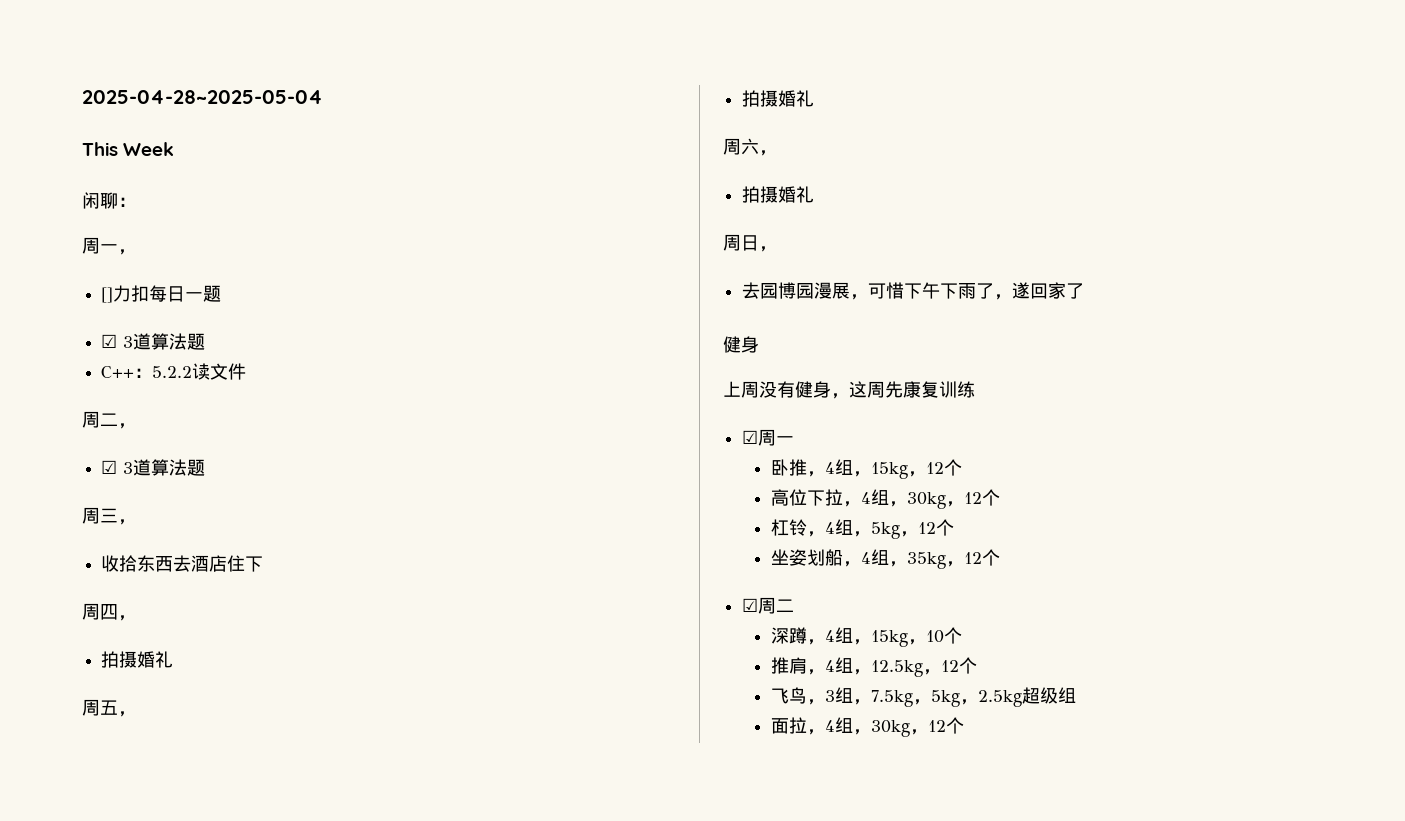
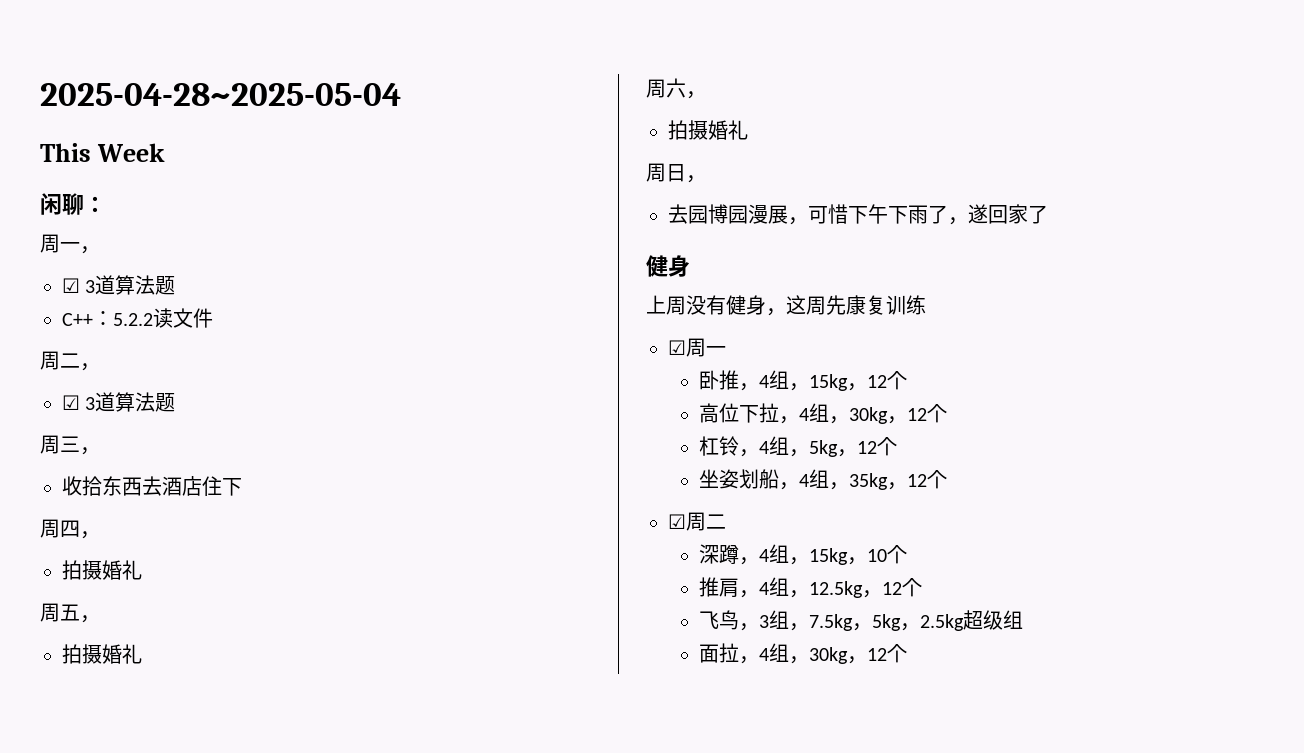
[101,285,222,303] // []力扣每日一题 -> (100, 250) none

